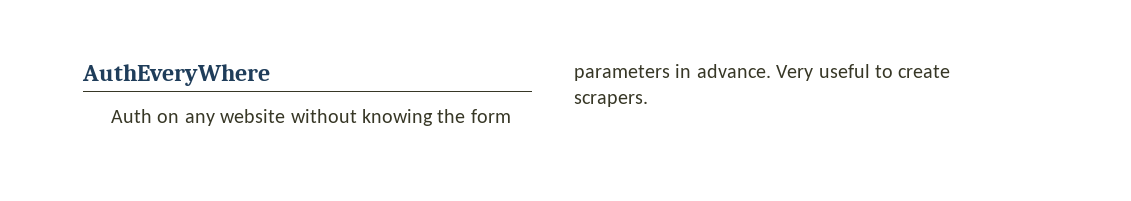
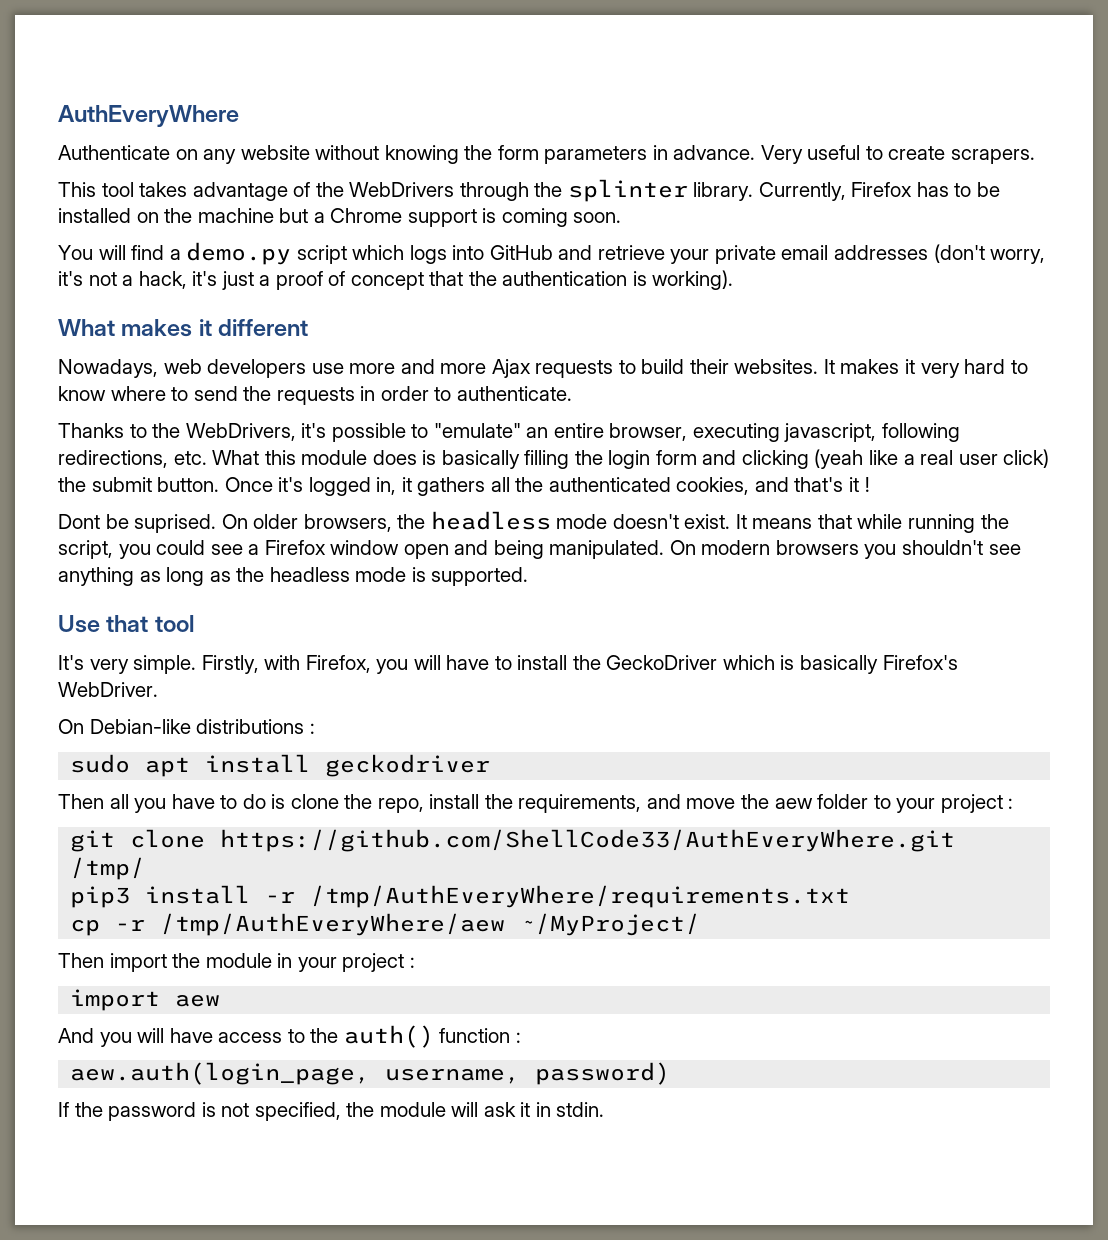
[111,109,153,123] Auth -> [58,145,170,160] Authenticate
(648, 100) none -> [58,179,1001,202] [58,208,622,227] [58,242,1046,265] [58,270,734,290] [58,319,309,337] [58,359,1028,378] [58,386,572,405] [58,423,960,442] [58,449,1050,469] [58,477,870,496] [58,511,1009,533] [58,540,1021,559] [58,567,529,586] [58,615,194,633] [58,655,958,674] [58,682,158,697] [58,719,315,734] [70,754,491,777] [58,794,1014,813] [70,829,956,852] [70,857,146,880] [70,885,851,908] [70,913,701,936] [58,953,415,972] [70,989,221,1011] [58,1025,521,1048] [70,1062,671,1085] [58,1102,605,1121] // This tool takes advantage of the WebDrivers through the splinter library. Currently, Firefox has to be installed on the machine but a Chrome support is coming soon. // You will find a demo.py script which logs into GitHub and retrieve your private email addresses (don't worry, it's not a hack, it's just a proof of concept that the authentication is working). // What makes it different // Nowadays, web developers use more and more Ajax requests to build their websites. It makes it very hard to know where to send the requests in order to authenticate. // Thanks to the WebDrivers, it's possible to "emulate" an entire browser, executing javascript, following redirections, etc. What this module does is basically filling the login form and clicking (yeah like a real user click) the submit button. Once it's logged in, it gathers all the authenticated cookies, and that's it ! // Dont be suprised. On older browsers, the headless mode doesn't exist. It means that while running the script, you could see a Firefox window open and being manipulated. On modern browsers you shouldn't see anything as long as the headless mode is supported. // Use that tool // It's very simple. Firstly, with Firefox, you will have to install the GeckoDriver which is basically Firefox's WebDriver. // On Debian-like distributions : // sudo apt install geckodriver // Then all you have to do is clone the repo, install the requirements, and move the aew folder to your project : // git clone https://github.com/ShellCode33/AuthEveryWhere.git /tmp/ // pip3 install -r /tmp/AuthEveryWhere/requirements.txt // cp -r /tmp/AuthEveryWhere/aew ~/MyProject/ // Then import the module in your project : // import aew // And you will have access to the auth() function : // aew.auth(login_page, username, password) // If the password is not specified, the module will ask it in stdin.

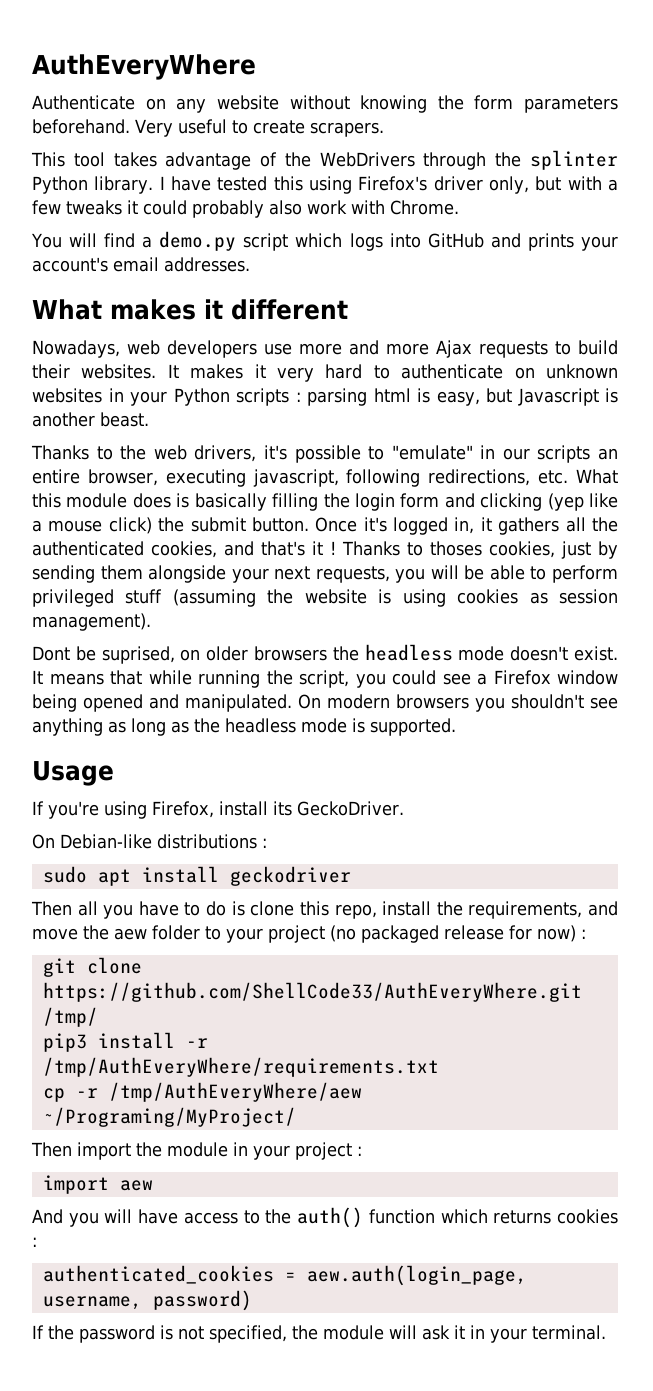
[652,145,756,160] in advance. -> [32,119,130,134] beforehand.
[693,182,1001,201] [58,208,622,227] library. Currently, Firefox has to be installed on the machine but a Chrome support is coming soon. -> [32,176,618,194] [32,200,459,218] Python library. I have tested this using Firefox's driver only, but with a few tweaks it could probably also work with Chrome.
[597,244,1046,264] [58,270,734,290] retrieve your private email addresses (don't worry, it's not a hack, it's just a proof of concept that the authentication is working). -> [527,233,618,251] [32,257,250,272] prints your account's email addresses.
[58,386,572,405] know where to send the requests in order to authenticate. -> [401,364,618,379] [32,388,618,406] [32,412,149,427] authenticate on unknown websites in your Python scripts : parsing html is easy, but Javascript is another beast.
[185,423,296,441] WebDrivers, -> [153,445,257,462] web drivers,
(521, 430) none -> [480,445,591,463] in our scripts
[814,449,864,469] (yeah -> [547,493,584,511] (yep
[920,450,998,465] real user -> [48,520,103,532] mouse
[58,514,392,533] // Dont be suprised. On older browsers, -> [342,541,618,559] [32,565,618,583] [32,589,619,607] [32,613,151,631] [32,646,327,664] Thanks to thoses cookies, just by sending them alongside your next requests, you will be able to perform privileged stuff (assuming the website is using cookies as session management). // Dont be suprised, on older browsers
[403,540,544,559] open and being -> [32,694,179,712] being opened and
[58,615,194,633] [58,655,958,674] [58,682,158,697] Use that tool // It's very simple. Firstly, with Firefox, you will have to install the GeckoDriver which is basically Firefox's WebDriver. -> [32,761,114,786] [32,801,404,819] Usage // If you're using Firefox, install its GeckoDriver.
[344,794,373,809] the -> [299,901,329,916] this
(1003, 803) none -> [330,925,576,943] (no packaged release for now)
[520,913,701,936] ~/MyProject/ -> [42,1107,296,1127] ~/Programing/MyProject/
[515,1032,521,1043] : // -> [440,1209,619,1224] [32,1237,37,1247] [42,1265,296,1284] which returns cookies : // authenticated_cookies =
[556,1102,605,1117] stdin. -> [490,1325,606,1343] your terminal.

